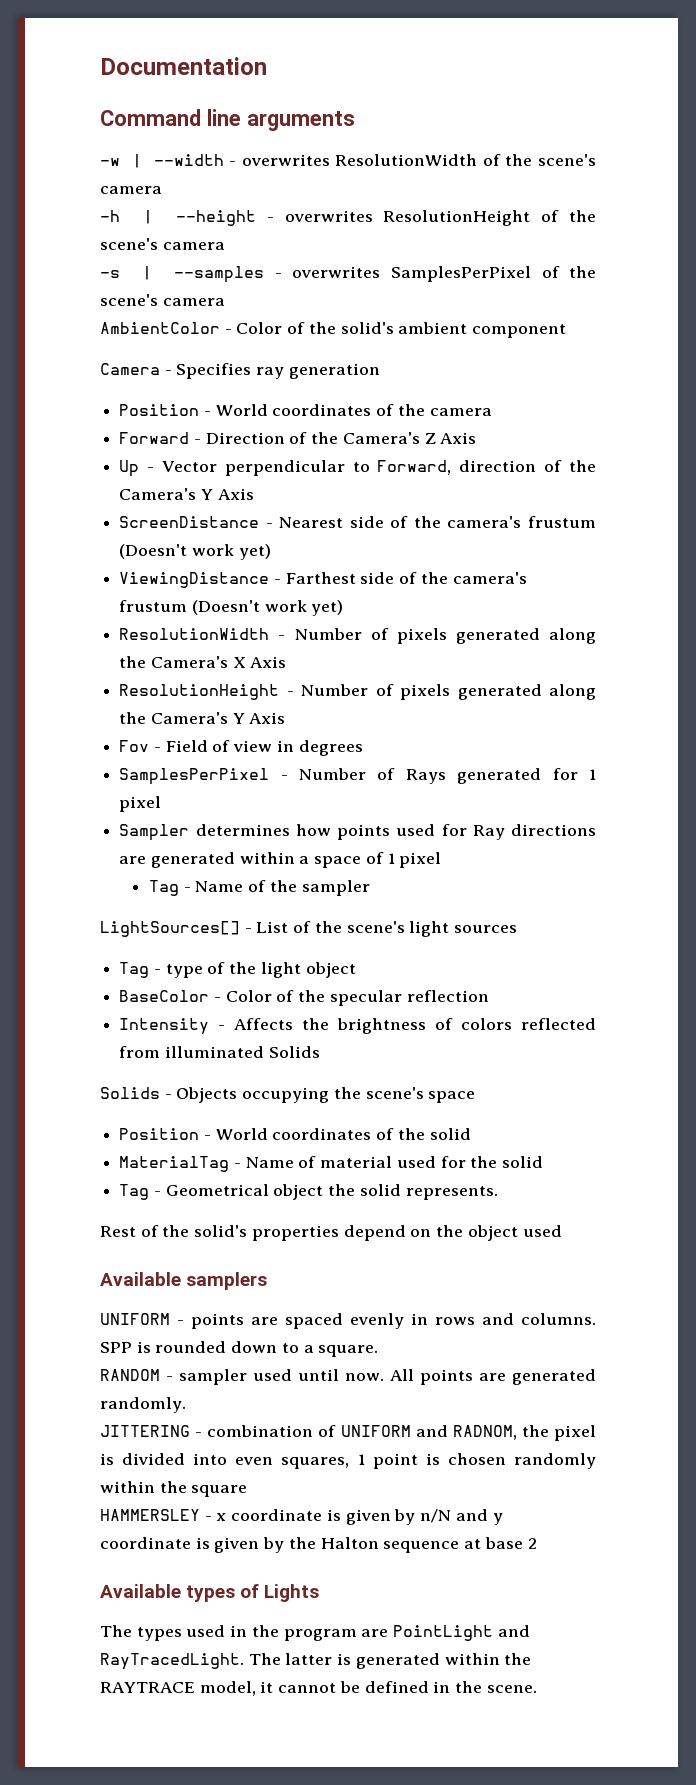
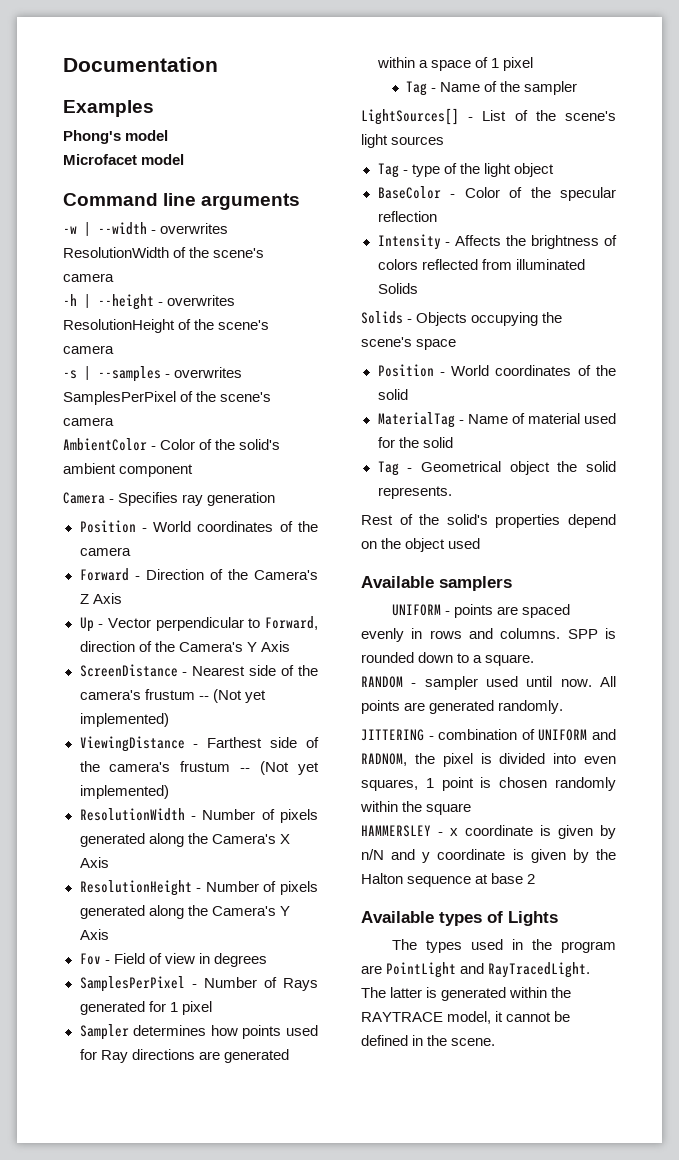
(267, 66) none -> [63,100,154,117] [63,130,169,144] [63,154,185,165] // Examples // Phong's model // Microfacet model
[119,544,271,560] (Doesn't work yet) -> [198,689,266,703] [79,713,169,727] -- (Not yet implemented)
[191,600,344,616] (Doesn't work yet) -> [240,761,319,775] [79,785,169,799] -- (Not yet implemented)

